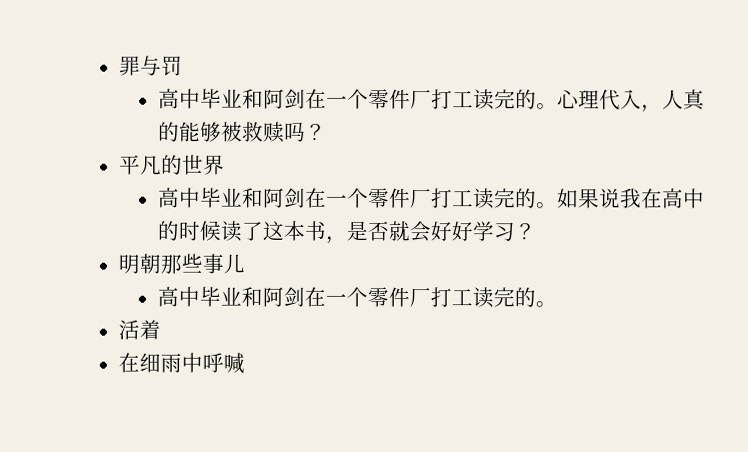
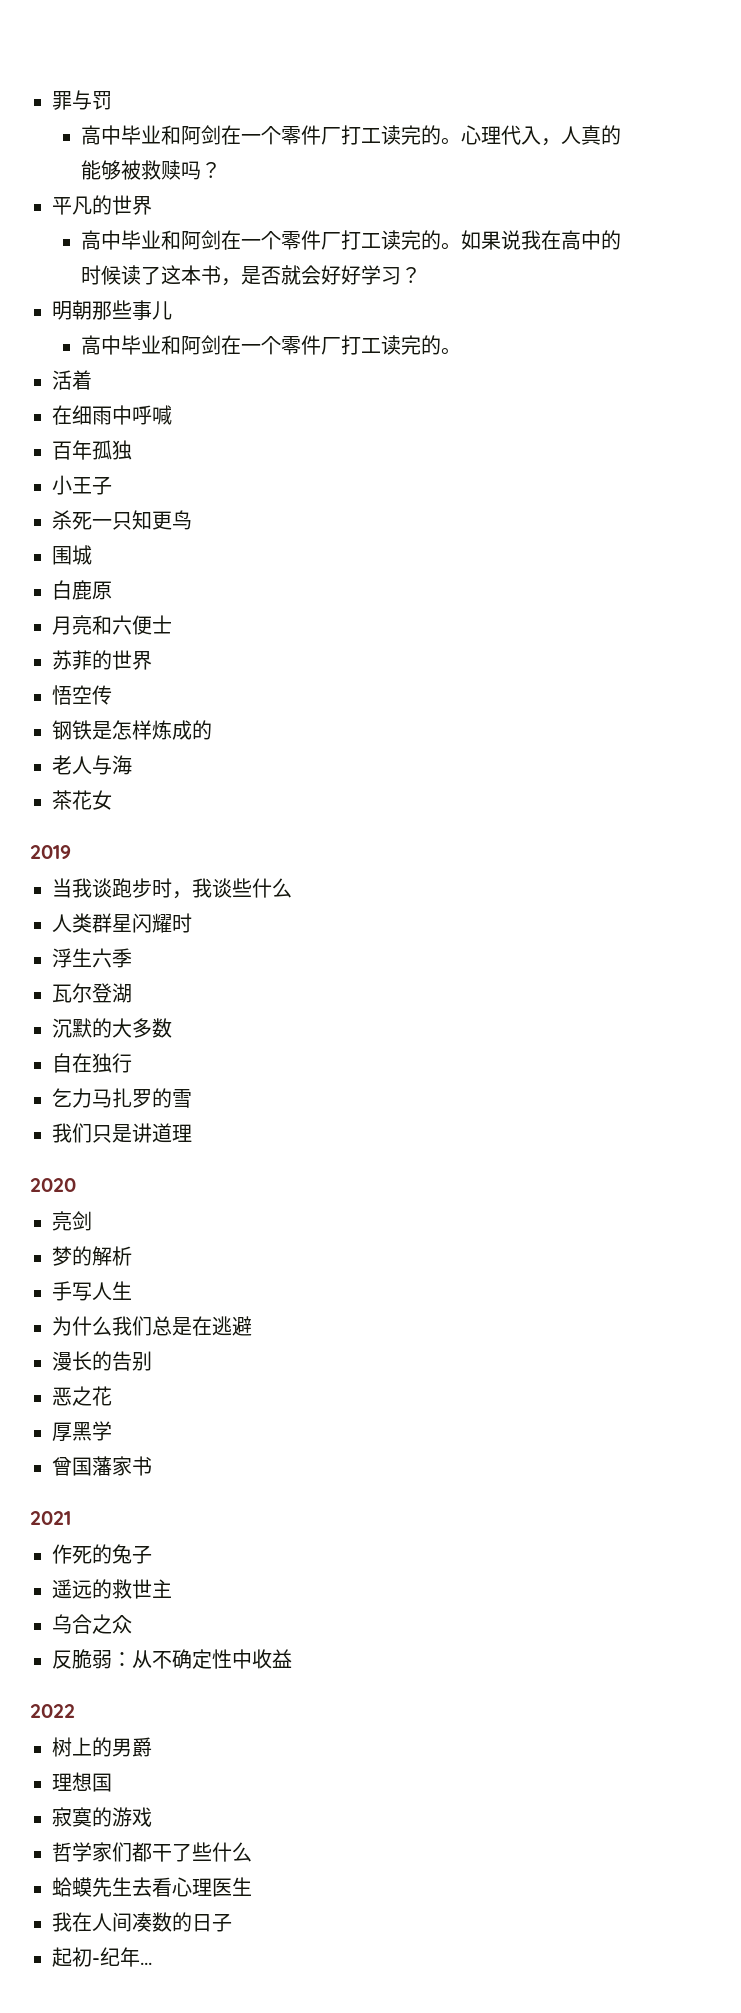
(245, 363) none -> [52,440,132,460] [52,475,112,495] [52,510,192,530] [52,545,92,565] [52,580,112,600] [52,615,172,635] [52,650,152,670] [52,685,112,705] [52,720,212,740] [52,755,132,775] [52,790,112,810] [30,845,71,859] [52,878,292,899] [52,913,192,933] [52,948,132,968] [52,983,132,1003] [52,1018,172,1038] [52,1053,132,1073] [52,1088,192,1108] [52,1123,192,1143] [30,1178,76,1192] [52,1211,92,1231] [52,1246,132,1266] [52,1281,132,1301] [52,1316,252,1336] [52,1351,152,1371] [52,1386,112,1406] [52,1421,112,1441] [52,1456,152,1476] [30,1511,71,1525] [52,1544,152,1564] [52,1579,172,1599] [52,1614,132,1634] [52,1649,292,1669] [30,1704,75,1718] [52,1737,152,1757] [52,1772,112,1792] [52,1807,152,1827] [52,1842,252,1862] [52,1877,252,1897] [52,1912,232,1932] [52,1947,152,1967] // 百年孤独 // 小王子 // 杀死一只知更鸟 // 围城 // 白鹿原 // 月亮和六便士 // 苏菲的世界 // 悟空传 // 钢铁是怎样炼成的 // 老人与海 // 茶花女 // 2019 // 当我谈跑步时，我谈些什么 // 人类群星闪耀时 // 浮生六季 // 瓦尔登湖 // 沉默的大多数 // 自在独行 // 乞力马扎罗的雪 // 我们只是讲道理 // 2020 // 亮剑 // 梦的解析 // 手写人生 // 为什么我们总是在逃避 // 漫长的告别 // 恶之花 // 厚黑学 // 曾国藩家书 // 2021 // 作死的兔子 // 遥远的救世主 // 乌合之众 // 反脆弱：从不确定性中收益 // 2022 // 树上的男爵 // 理想国 // 寂寞的游戏 // 哲学家们都干了些什么 // 蛤蟆先生去看心理医生 // 我在人间凑数的日子 // 起初-纪年...

